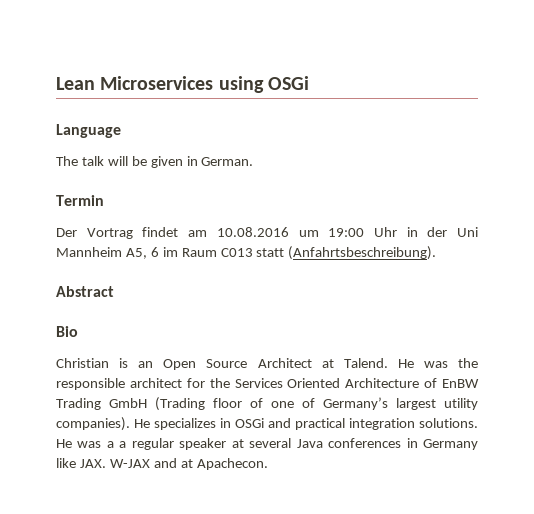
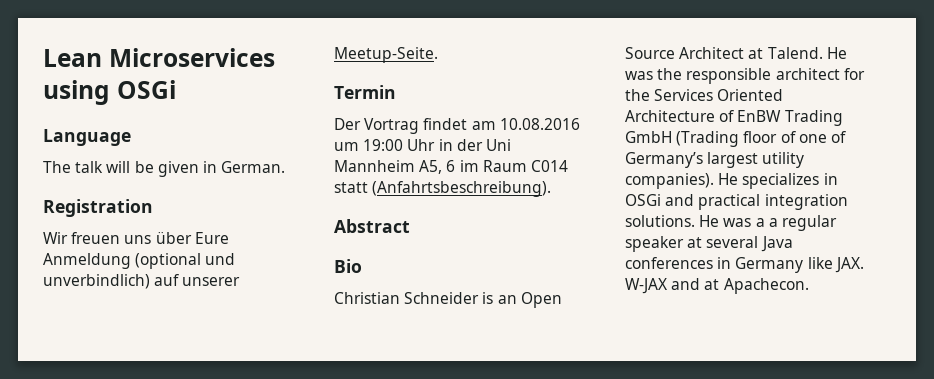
(254, 161) none -> [43,199,153,217] [43,232,229,244] [43,253,236,269] [43,274,241,289] [334,47,438,63] // Registration // Wir freuen uns über Eure Anmeldung (optional und unverbindlich) auf unserer Meetup-Seite.
[220,248,253,257] C013 -> [530,160,568,172] C014
(109, 363) none -> [404,292,480,304] Schneider

